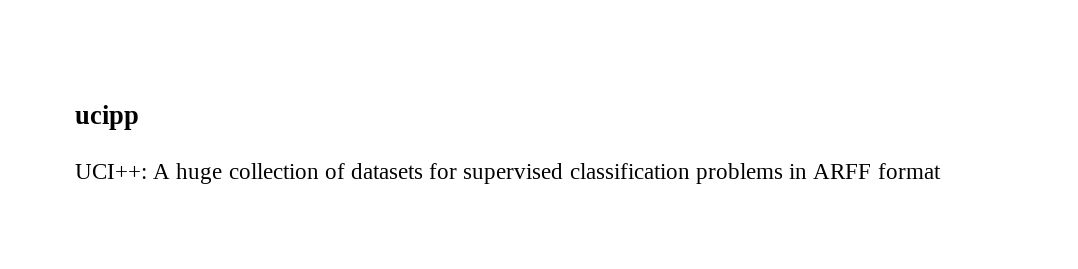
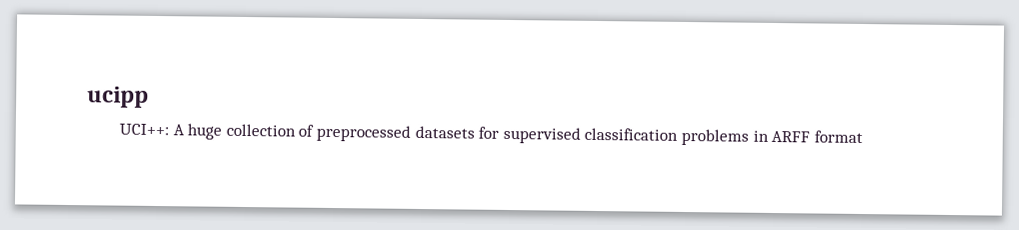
(345, 171) none -> [316,124,412,142] preprocessed

